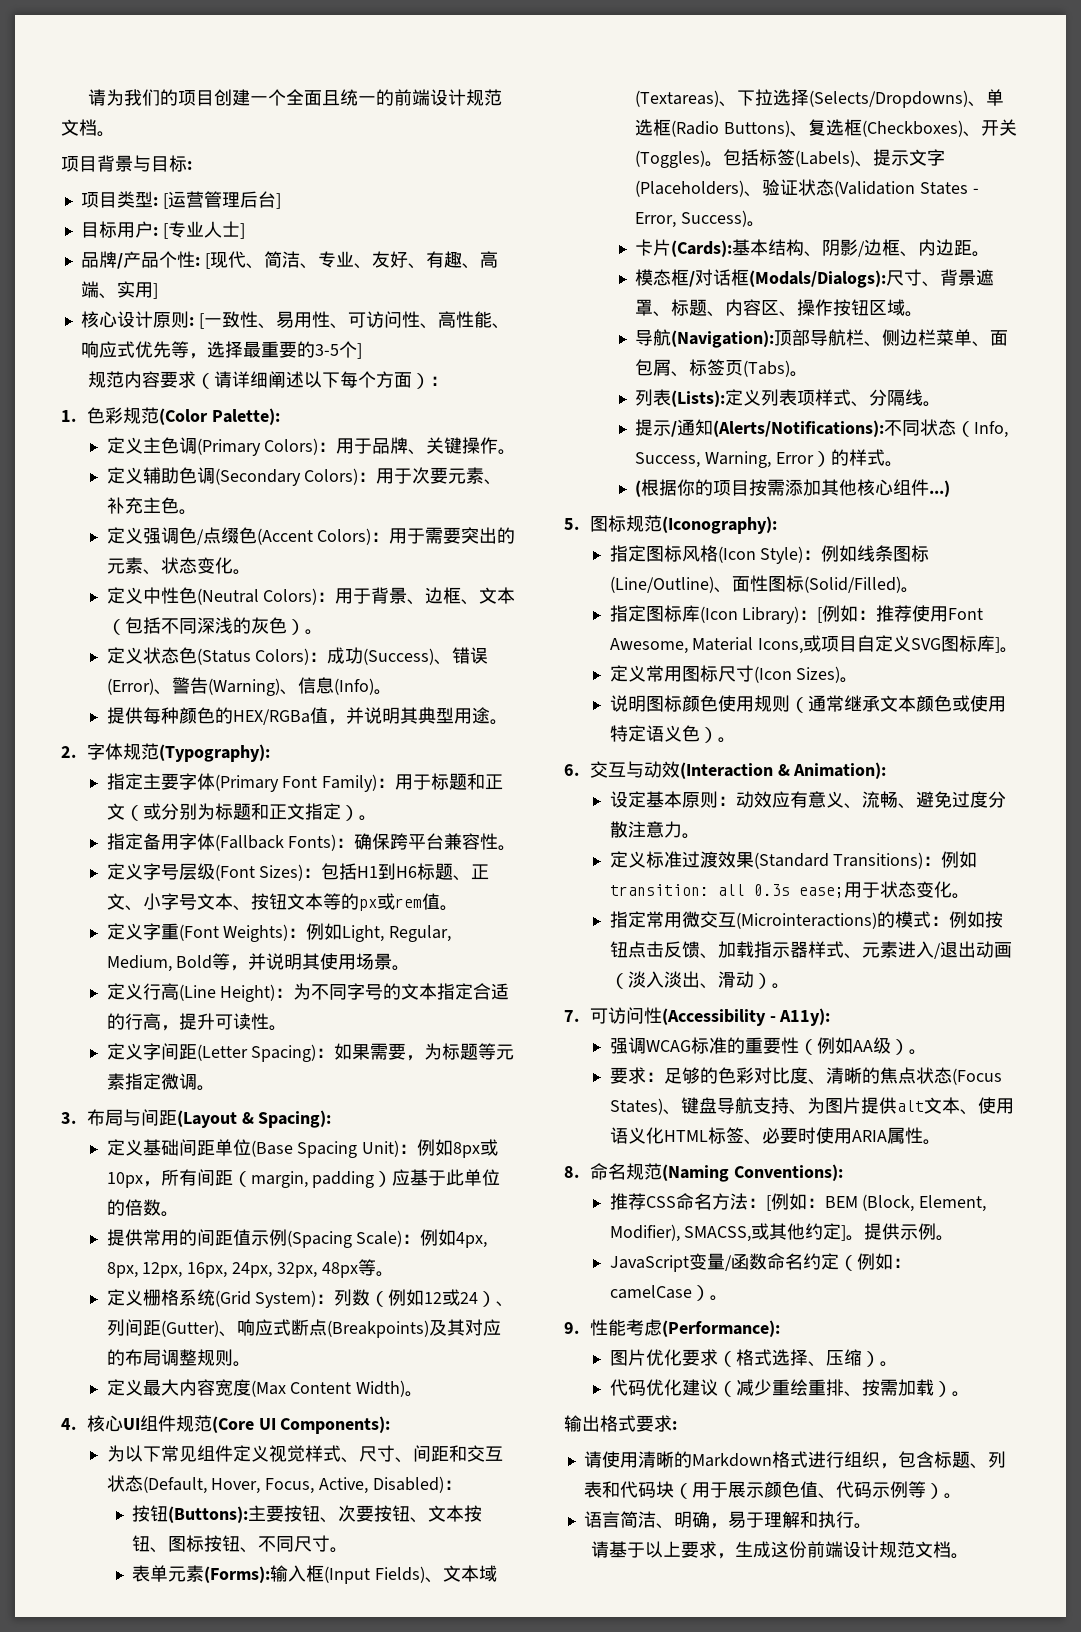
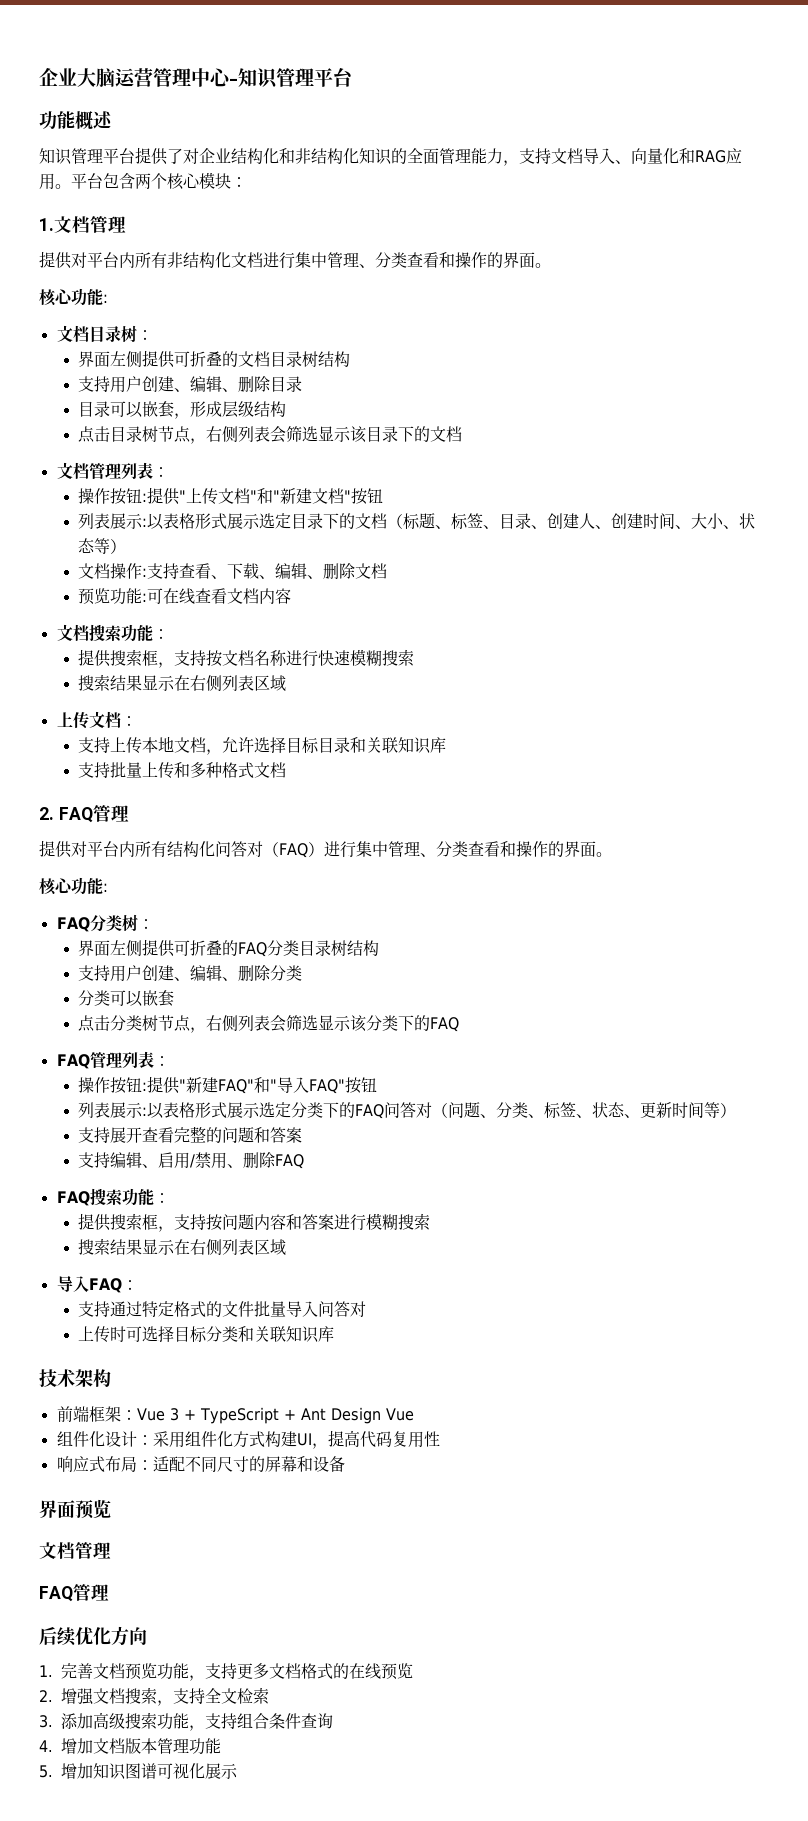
[87,89,502,106] [61,119,115,137] [61,155,192,172] [80,191,281,209] [80,221,245,239] [80,251,498,269] [80,281,158,299] [80,311,510,329] [80,341,362,359] [87,371,448,389] [61,407,280,425] [106,437,517,456] [106,467,503,486] [106,497,197,515] [106,527,516,545] [106,557,251,575] [106,587,516,605] [106,617,323,635] [106,647,489,665] [106,677,392,696] [106,707,508,725] [61,743,270,762] [106,773,504,792] [106,803,377,821] [106,833,517,851] [106,863,490,881] [106,893,458,911] [106,923,452,942] [106,953,411,972] [106,983,510,1002] [106,1013,287,1031] [106,1043,515,1062] [106,1073,215,1091] [61,1109,332,1128] [106,1139,499,1158] [106,1169,501,1188] [106,1199,179,1217] [106,1229,488,1248] [106,1259,394,1278] [106,1289,515,1308] [106,1319,501,1338] [106,1349,251,1367] [106,1379,424,1397] [61,1415,391,1434] [106,1445,503,1463] [106,1475,462,1494] [132,1505,483,1523] [132,1535,349,1553] [132,1565,498,1584] [635,89,1005,108] [635,119,1018,137] [635,149,946,168] [635,179,980,197] [635,210,766,228] [635,239,991,257] [635,269,995,288] [635,299,924,317] [635,329,1009,348] [635,359,809,377] [635,389,942,407] [635,419,1009,438] [635,449,904,468] [635,479,951,497] [564,515,777,534] [609,545,930,564] [609,575,919,593] [609,605,984,624] [609,635,1019,654] [609,665,859,683] [609,695,1006,713] [609,725,736,743] [564,761,887,779] [609,791,1006,809] [609,821,700,839] [609,851,978,869] [609,881,970,899] [609,911,1003,929] [609,941,1012,959] [609,971,790,989] [564,1007,831,1026] [609,1037,927,1055] [609,1067,1002,1085] [609,1097,1014,1115] [609,1127,941,1145] [564,1163,843,1182] [609,1193,987,1212] [609,1223,955,1242] [609,1253,911,1272] [609,1285,728,1301] [564,1319,780,1337] [609,1349,898,1367] [609,1379,970,1397] [564,1415,677,1432] [583,1451,1006,1469] [583,1481,962,1499] [583,1511,872,1529] [590,1541,969,1559] 请为我们的项目创建一个全面且统一的前端设计规范文档。 // 项目背景与目标: // 项目类型: [运营管理后台] // 目标用户: [专业人士] // 品牌/产品个性: [现代、简洁、专业、友好、有趣、高端、实用] // 核心设计原则: [一致性、易用性、可访问性、高性能、响应式优先等，选择最重要的3-5个] // 规范内容要求（请详细阐述以下每个方面）： // 1.色彩规范(Color Palette): // 定义主色调(Primary Colors)：用于品牌、关键操作。 // 定义辅助色调(Secondary Colors)：用于次要元素、补充主色。 // 定义强调色/点缀色(Accent Colors)：用于需要突出的元素、状态变化。 // 定义中性色(Neutral Colors)：用于背景、边框、文本（包括不同深浅的灰色）。 // 定义状态色(Status Colors)：成功(Success)、错误(Error)、警告(Warning)、信息(Info)。 // 提供每种颜色的HEX/RGBa值，并说明其典型用途。 // 2.字体规范(Typography): // 指定主要字体(Primary Font Family)：用于标题和正文（或分别为标题和正文指定）。 // 指定备用字体(Fallback Fonts)：确保跨平台兼容性。 // 定义字号层级(Font Sizes)：包括H1到H6标题、正文、小字号文本、按钮文本等的px或rem值。 // 定义字重(Font Weights)：例如Light, Regular, Medium, Bold等，并说明其使用场景。 // 定义行高(Line Height)：为不同字号的文本指定合适的行高，提升可读性。 // 定义字间距(Letter Spacing)：如果需要，为标题等元素指定微调。 // 3.布局与间距(Layout & Spacing): // 定义基础间距单位(Base Spacing Unit)：例如8px或10px，所有间距（margin, padding）应基于此单位的倍数。 // 提供常用的间距值示例(Spacing Scale)：例如4px, 8px, 12px, 16px, 24px, 32px, 48px等。 // 定义栅格系统(Grid System)：列数（例如12或24）、列间距(Gutter)、响应式断点(Breakpoints)及其对应的布局调整规则。 // 定义最大内容宽度(Max Content Width)。 // 4.核心UI组件规范(Core UI Components): // 为以下常见组件定义视觉样式、尺寸、间距和交互状态(Default, Hover, Focus, Active, Disabled)： // 按钮(Buttons):主要按钮、次要按钮、文本按钮、图标按钮、不同尺寸。 // 表单元素(Forms):输入框(Input Fields)、文本域(Textareas)、下拉选择(Selects/Dropdowns)、单选框(Radio Buttons)、复选框(Checkboxes)、开关(Toggles)。包括标签(Labels)、提示文字(Placeholders)、验证状态(Validation States - Error, Success)。 // 卡片(Cards):基本结构、阴影/边框、内边距。 // 模态框/对话框(Modals/Dialogs):尺寸、背景遮罩、标题、内容区、操作按钮区域。 // 导航(Navigation):顶部导航栏、侧边栏菜单、面包屑、标签页(Tabs)。 // 列表(Lists):定义列表项样式、分隔线。 // 提示/通知(Alerts/Notifications):不同状态（Info, Success, Warning, Error）的样式。 // (根据你的项目按需添加其他核心组件...) // 5.图标规范(Iconography): // 指定图标风格(Icon Style)：例如线条图标(Line/Outline)、面性图标(Solid/Filled)。 // 指定图标库(Icon Library)：[例如：推荐使用Font Awesome, Material Icons,或项目自定义SVG图标库]。 // 定义常用图标尺寸(Icon Sizes)。 // 说明图标颜色使用规则（通常继承文本颜色或使用特定语义色）。 // 6.交互与动效(Interaction & Animation): // 设定基本原则：动效应有意义、流畅、避免过度分散注意力。 // 定义标准过渡效果(Standard Transitions)：例如transition: all 0.3s ease;用于状态变化。 // 指定常用微交互(Microinteractions)的模式：例如按钮点击反馈、加载指示器样式、元素进入/退出动画（淡入淡出、滑动）。 // 7.可访问性(Accessibility - A11y): // 强调WCAG标准的重要性（例如AA级）。 // 要求：足够的色彩对比度、清晰的焦点状态(Focus States)、键盘导航支持、为图片提供alt文本、使用语义化HTML标签、必要时使用ARIA属性。 // 8.命名规范(Naming Conventions): // 推荐CSS命名方法：[例如：BEM (Block, Element, Modifier), SMACSS,或其他约定]。提供示例。 // JavaScript变量/函数命名约定（例如：camelCase）。 // 9.性能考虑(Performance): // 图片优化要求（格式选择、压缩）。 // 代码优化建议（减少重绘重排、按需加载）。 // 输出格式要求: // 请使用清晰的Markdown格式进行组织，包含标题、列表和代码块（用于展示颜色值、代码示例等）。 // 语言简洁、明确，易于理解和执行。 // 请基于以上要求，生成这份前端设计规范文档。 -> [39,67,353,89] [39,111,113,130] [39,147,742,166] [39,172,247,190] [39,216,126,233] [39,251,551,269] [39,288,108,306] [56,325,153,343] [78,350,351,368] [78,376,303,393] [78,401,287,419] [78,426,463,444] [56,462,169,480] [78,487,384,505] [78,513,756,530] [78,538,127,554] [78,563,388,579] [78,588,292,605] [56,624,169,642] [78,649,415,668] [78,674,287,691] [56,711,137,729] [78,736,447,755] [78,762,287,779] [39,805,129,823] [39,840,612,858] [39,877,108,895] [56,914,154,932] [78,939,380,957] [78,965,303,982] [78,990,175,1007] [78,1015,460,1033] [56,1051,170,1069] [78,1076,378,1094] [78,1102,737,1119] [78,1126,303,1143] [78,1152,305,1169] [56,1188,170,1206] [78,1213,431,1232] [78,1238,287,1255] [56,1276,138,1293] [78,1301,367,1318] [78,1326,335,1343] [39,1369,111,1387] [56,1406,414,1424] [56,1430,440,1449] [56,1456,345,1472] [39,1499,111,1519] [39,1542,111,1559] [39,1584,109,1602] [39,1626,147,1646] [39,1663,413,1681] [39,1687,269,1706] [39,1712,333,1731] [39,1738,221,1755] [39,1763,238,1780] 企业大脑运营管理中心-知识管理平台 // 功能概述 // 知识管理平台提供了对企业结构化和非结构化知识的全面管理能力，支持文档导入、向量化和RAG应用。平台包含两个核心模块： // 1.文档管理 // 提供对平台内所有非结构化文档进行集中管理、分类查看和操作的界面。 // 核心功能: // 文档目录树： // 界面左侧提供可折叠的文档目录树结构 // 支持用户创建、编辑、删除目录 // 目录可以嵌套，形成层级结构 // 点击目录树节点，右侧列表会筛选显示该目录下的文档 // 文档管理列表： // 操作按钮:提供"上传文档"和"新建文档"按钮 // 列表展示:以表格形式展示选定目录下的文档（标题、标签、目录、创建人、创建时间、大小、状态等） // 文档操作:支持查看、下载、编辑、删除文档 // 预览功能:可在线查看文档内容 // 文档搜索功能： // 提供搜索框，支持按文档名称进行快速模糊搜索 // 搜索结果显示在右侧列表区域 // 上传文档： // 支持上传本地文档，允许选择目标目录和关联知识库 // 支持批量上传和多种格式文档 // 2. FAQ管理 // 提供对平台内所有结构化问答对（FAQ）进行集中管理、分类查看和操作的界面。 // 核心功能: // FAQ分类树： // 界面左侧提供可折叠的FAQ分类目录树结构 // 支持用户创建、编辑、删除分类 // 分类可以嵌套 // 点击分类树节点，右侧列表会筛选显示该分类下的FAQ // FAQ管理列表： // 操作按钮:提供"新建FAQ"和"导入FAQ"按钮 // 列表展示:以表格形式展示选定分类下的FAQ问答对（问题、分类、标签、状态、更新时间等） // 支持展开查看完整的问题和答案 // 支持编辑、启用/禁用、删除FAQ // FAQ搜索功能： // 提供搜索框，支持按问题内容和答案进行模糊搜索 // 搜索结果显示在右侧列表区域 // 导入FAQ： // 支持通过特定格式的文件批量导入问答对 // 上传时可选择目标分类和关联知识库 // 技术架构 // 前端框架：Vue 3 + TypeScript + Ant Design Vue // 组件化设计：采用组件化方式构建UI，提高代码复用性 // 响应式布局：适配不同尺寸的屏幕和设备 // 界面预览 // 文档管理 // FAQ管理 // 后续优化方向 // 1.完善文档预览功能，支持更多文档格式的在线预览 // 2.增强文档搜索，支持全文检索 // 3.添加高级搜索功能，支持组合条件查询 // 4.增加文档版本管理功能 // 5.增加知识图谱可视化展示

